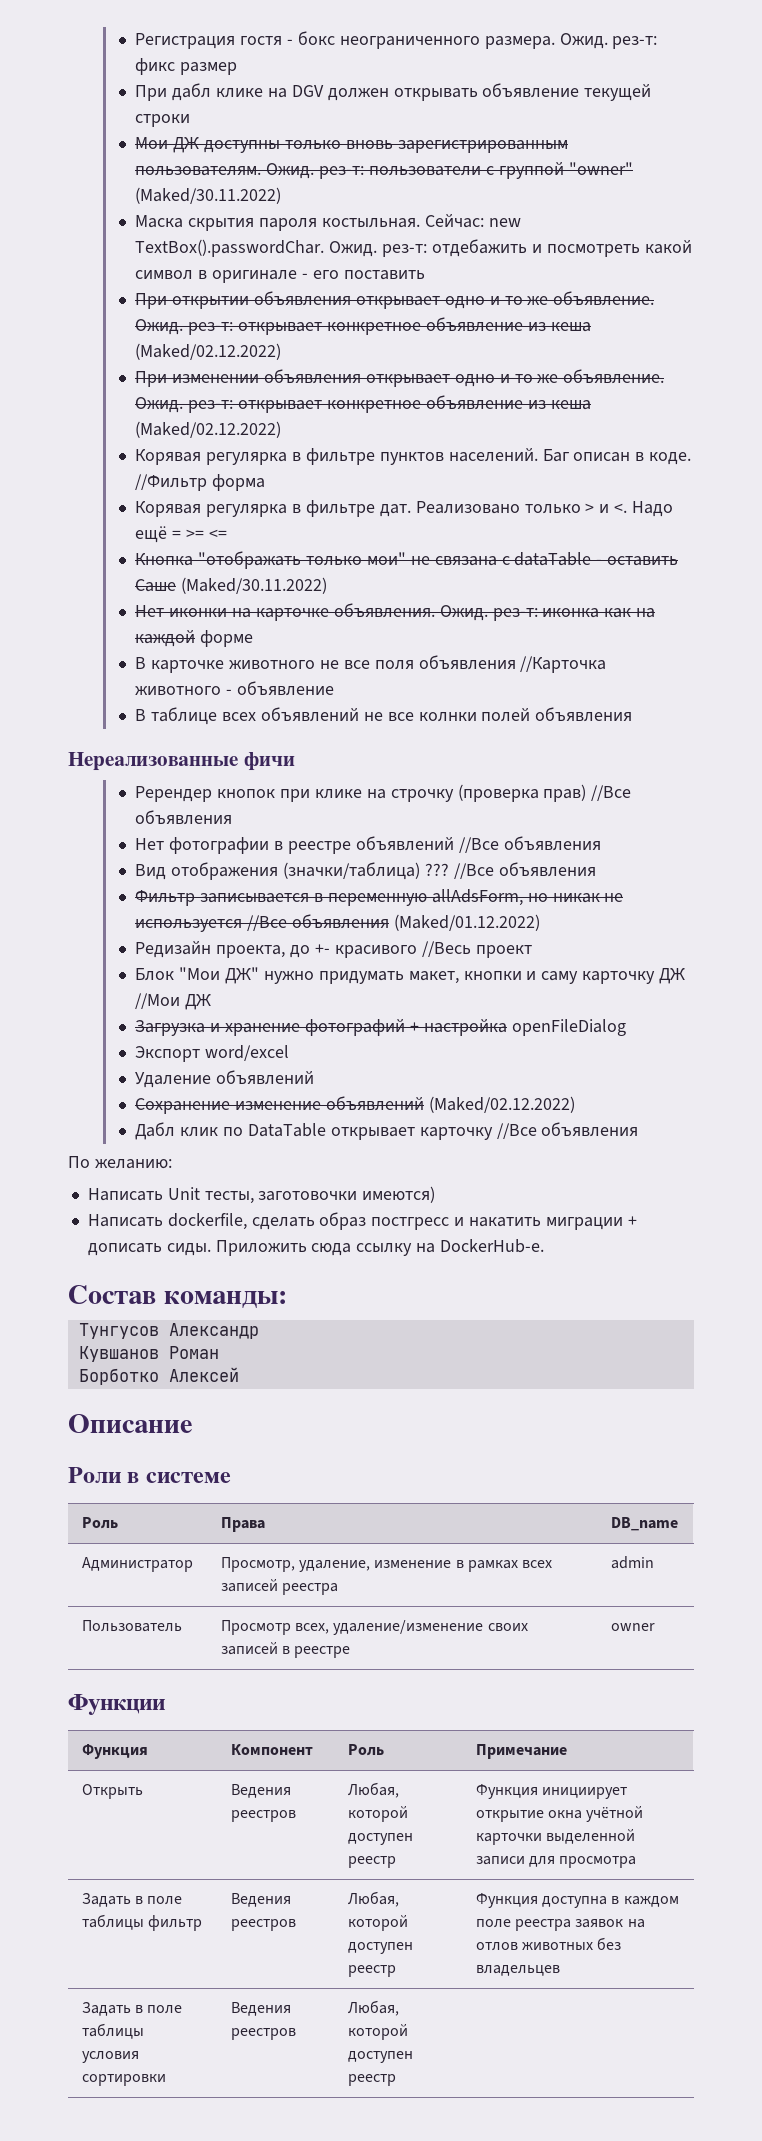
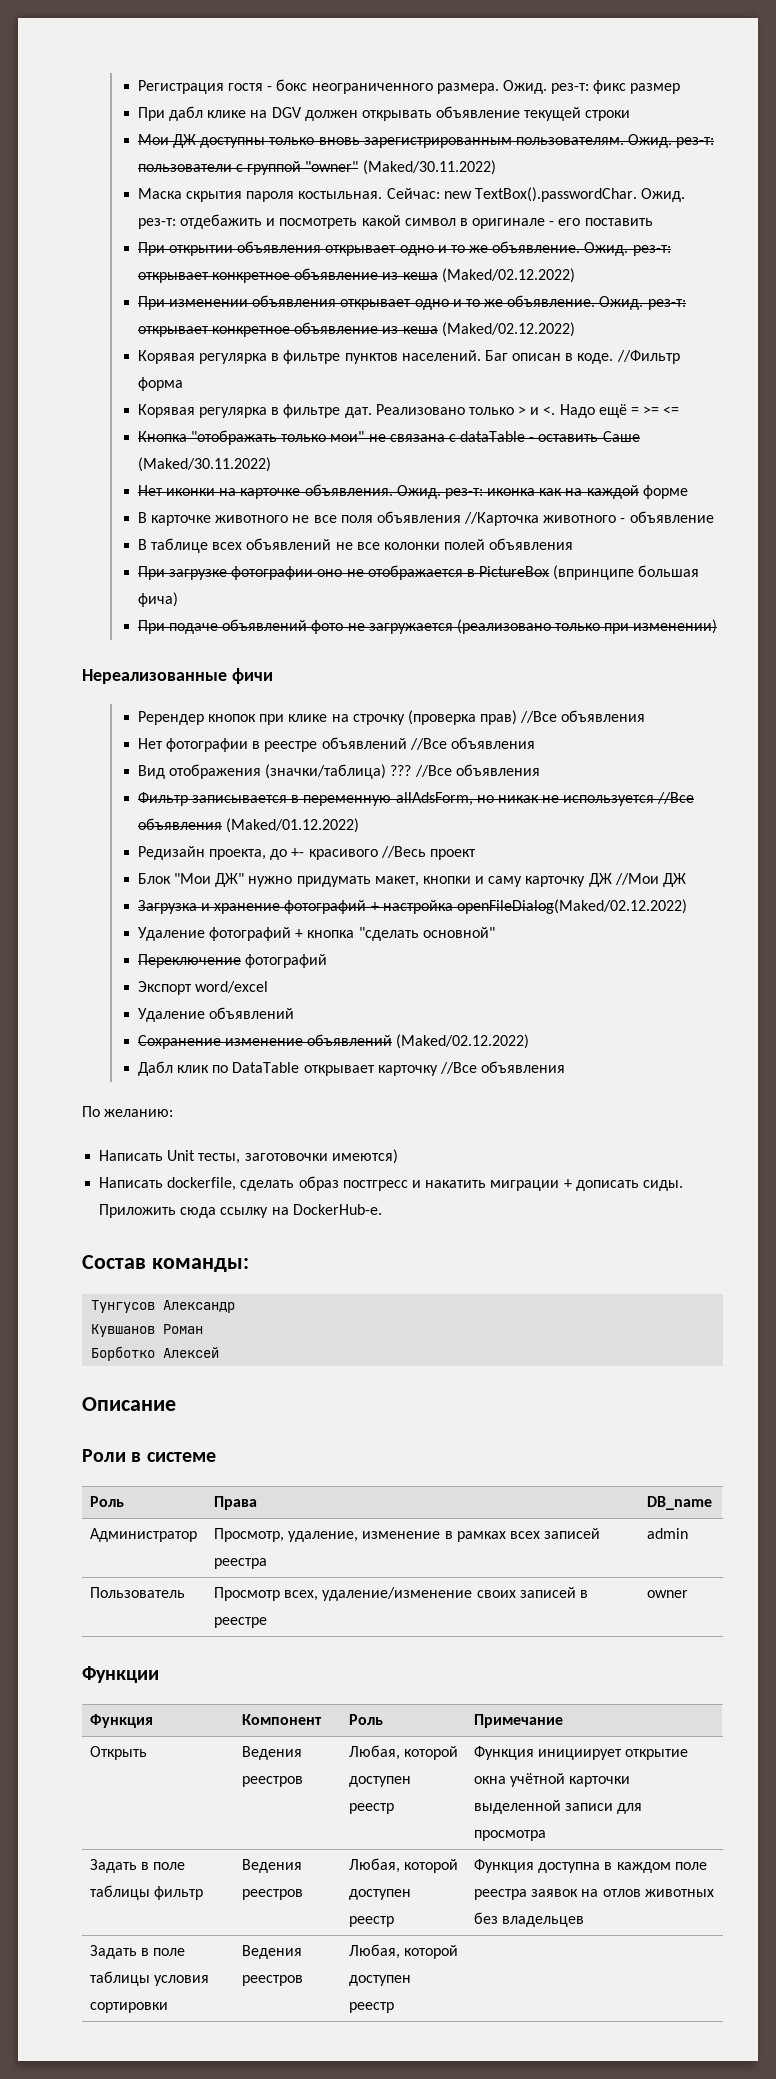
[418,712,477,722] колнки -> [383,542,440,550] колонки
(633, 714) none -> [137,565,700,580] [137,592,178,607] [137,619,718,634] // При загрузке фотографии оно не отображается в PictureBox (впринципе большая фича) // При подаче объявлений фото не загружается (реализовано только при изменении)
[511,1019,626,1036] openFileDialog -> [456,899,687,914] [137,927,495,941] [137,954,327,968] openFileDialog(Maked/02.12.2022) // Удаление фотографий + кнопка "сделать основной" // Переключение фотографий

